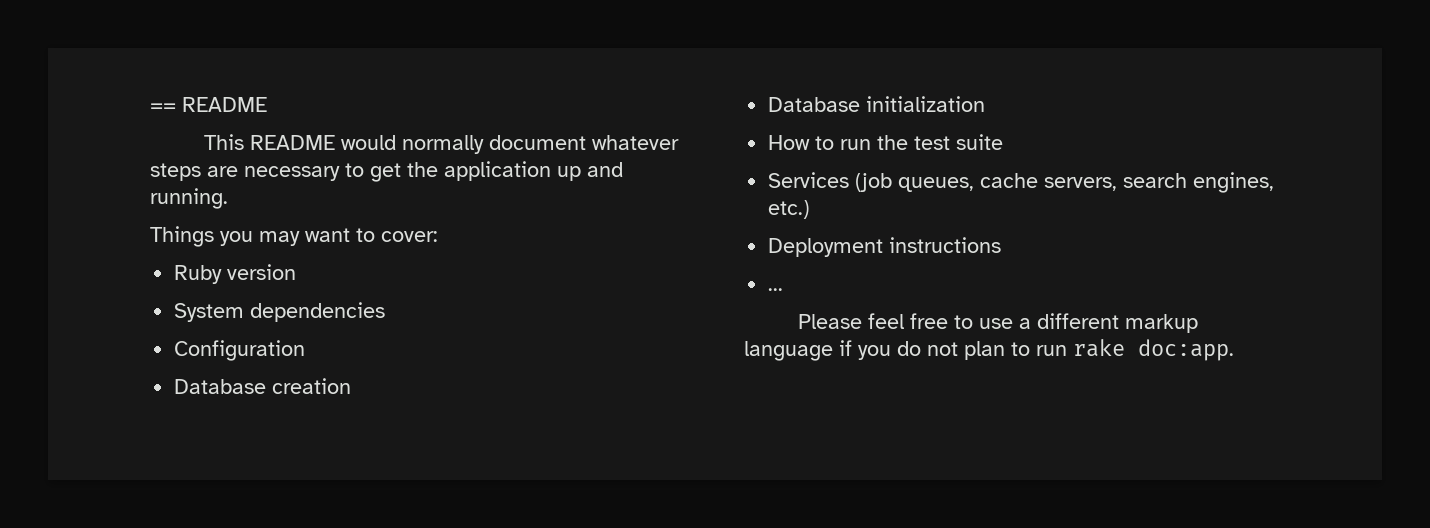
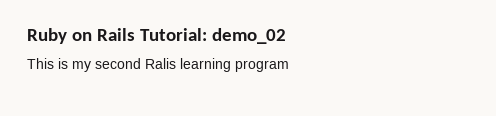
[150,97,267,112] [203,134,679,154] [150,161,623,182] [150,188,228,209] [150,226,438,247] [174,264,297,284] [174,302,386,322] [174,340,306,361] [174,378,352,394] [768,96,986,112] [768,134,1004,150] [768,172,1275,193] [768,200,811,219] [768,237,1002,257] [768,288,784,291] [797,313,1198,333] [744,339,1234,361] == README // This README would normally document whatever steps are necessary to get the application up and running. // Things you may want to cover: // Ruby version // System dependencies // Configuration // Database creation // Database initialization // How to run the test suite // Services (job queues, cache servers, search engines, etc.) // Deployment instructions // ... // Please feel free to use a different markup language if you do not plan to run rake doc:app. -> [27,28,286,44] [27,58,289,72] Ruby on Rails Tutorial: demo_02 // This is my second Ralis learning program

